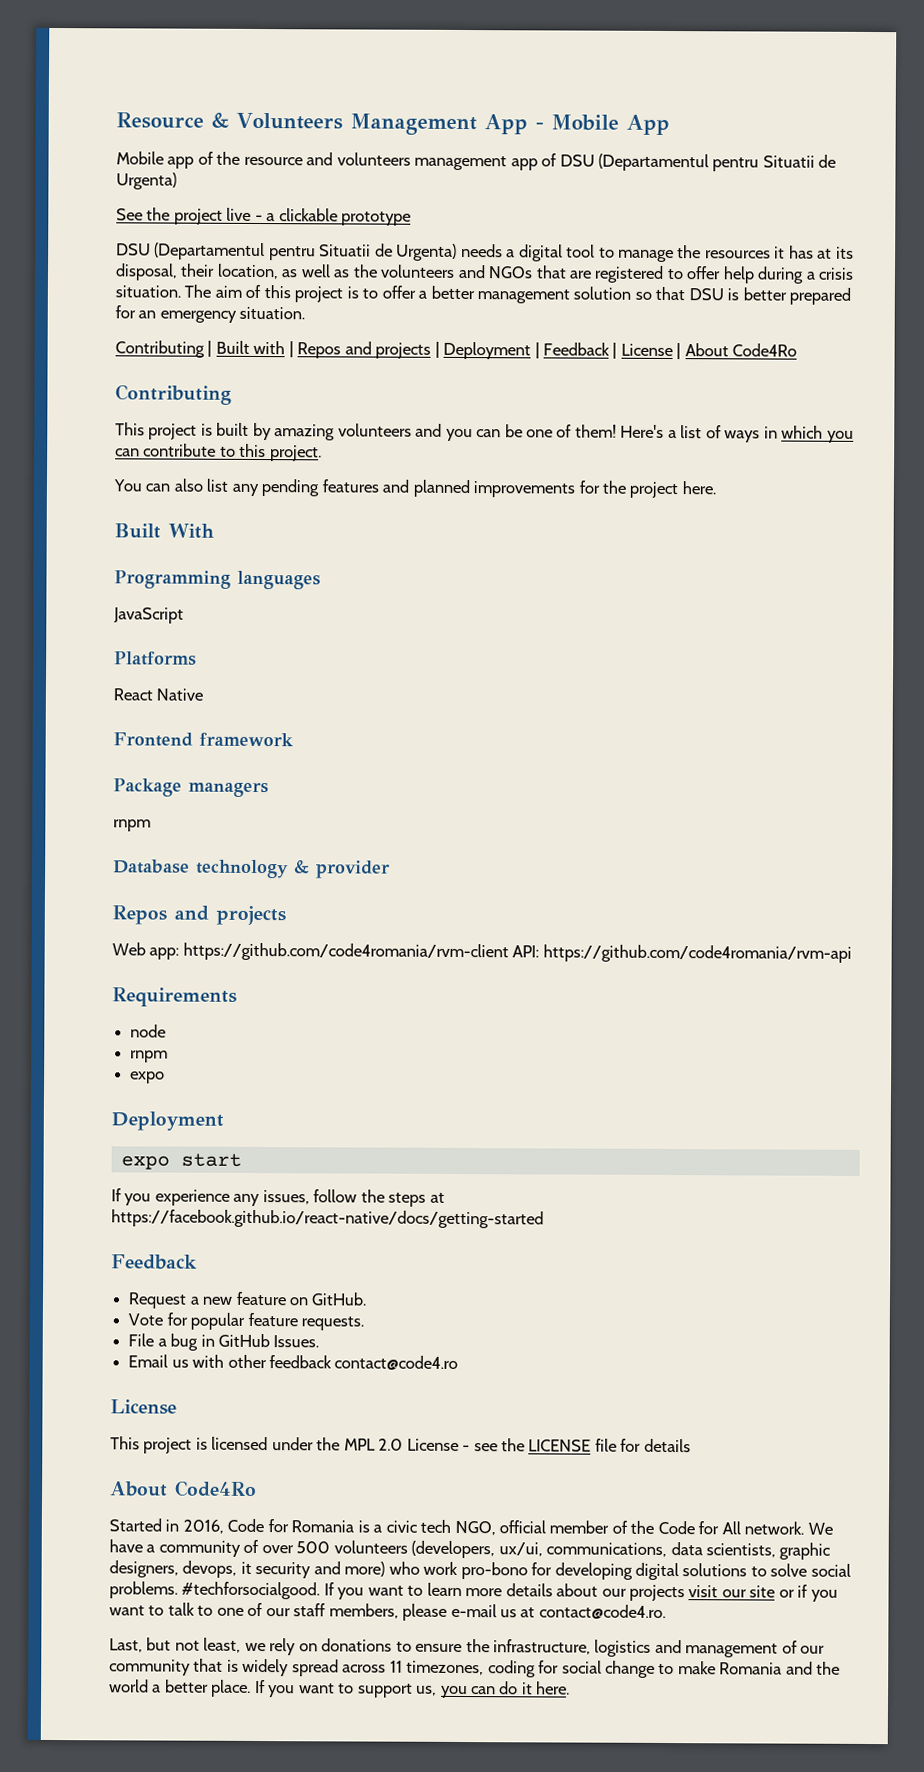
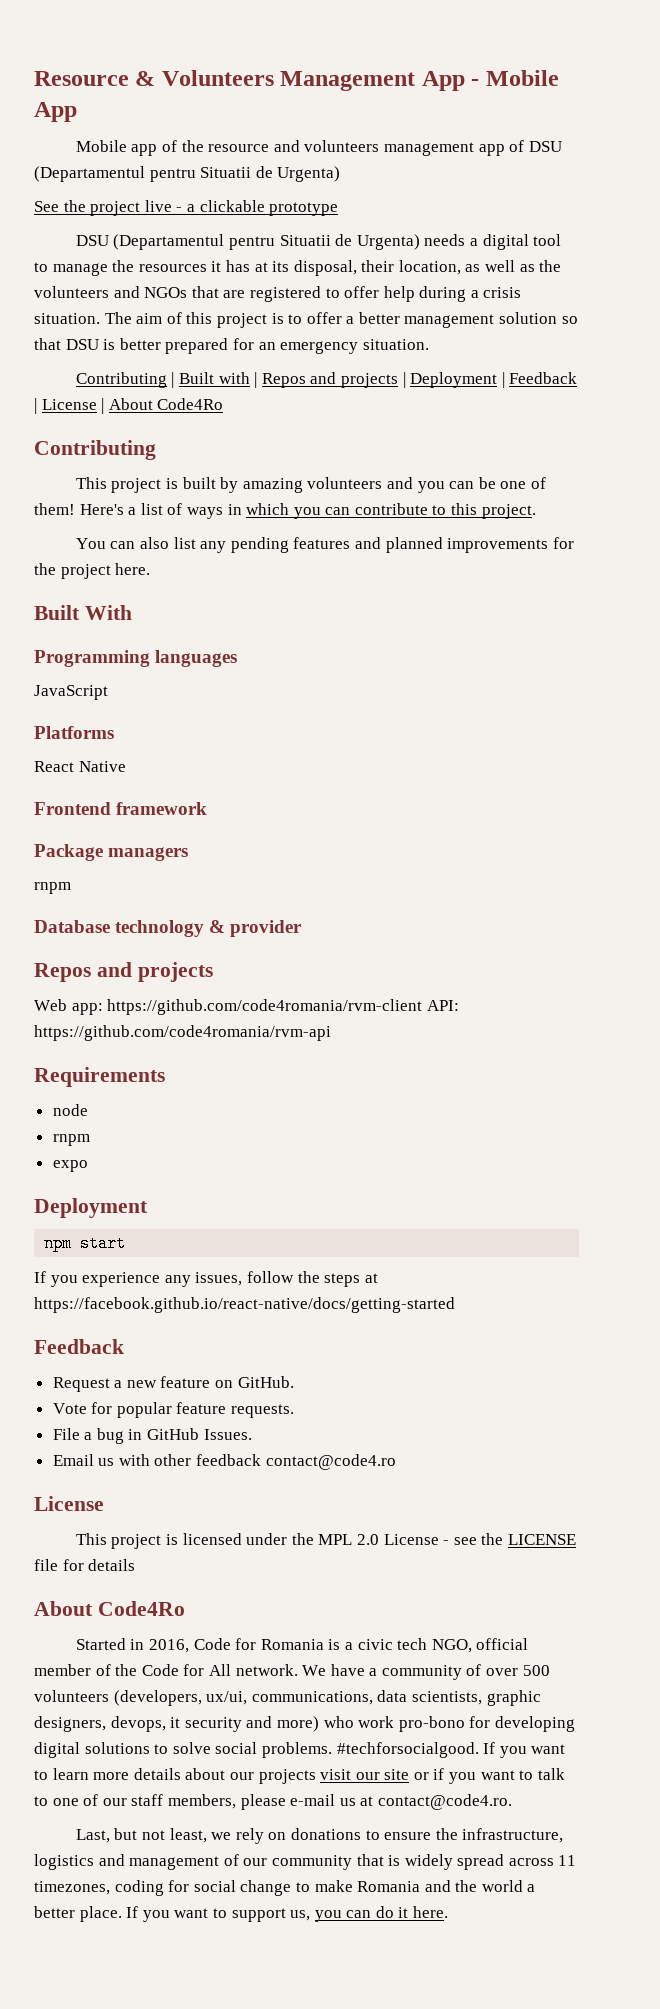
[120,1155,170,1170] expo -> [44,1235,73,1252] npm

